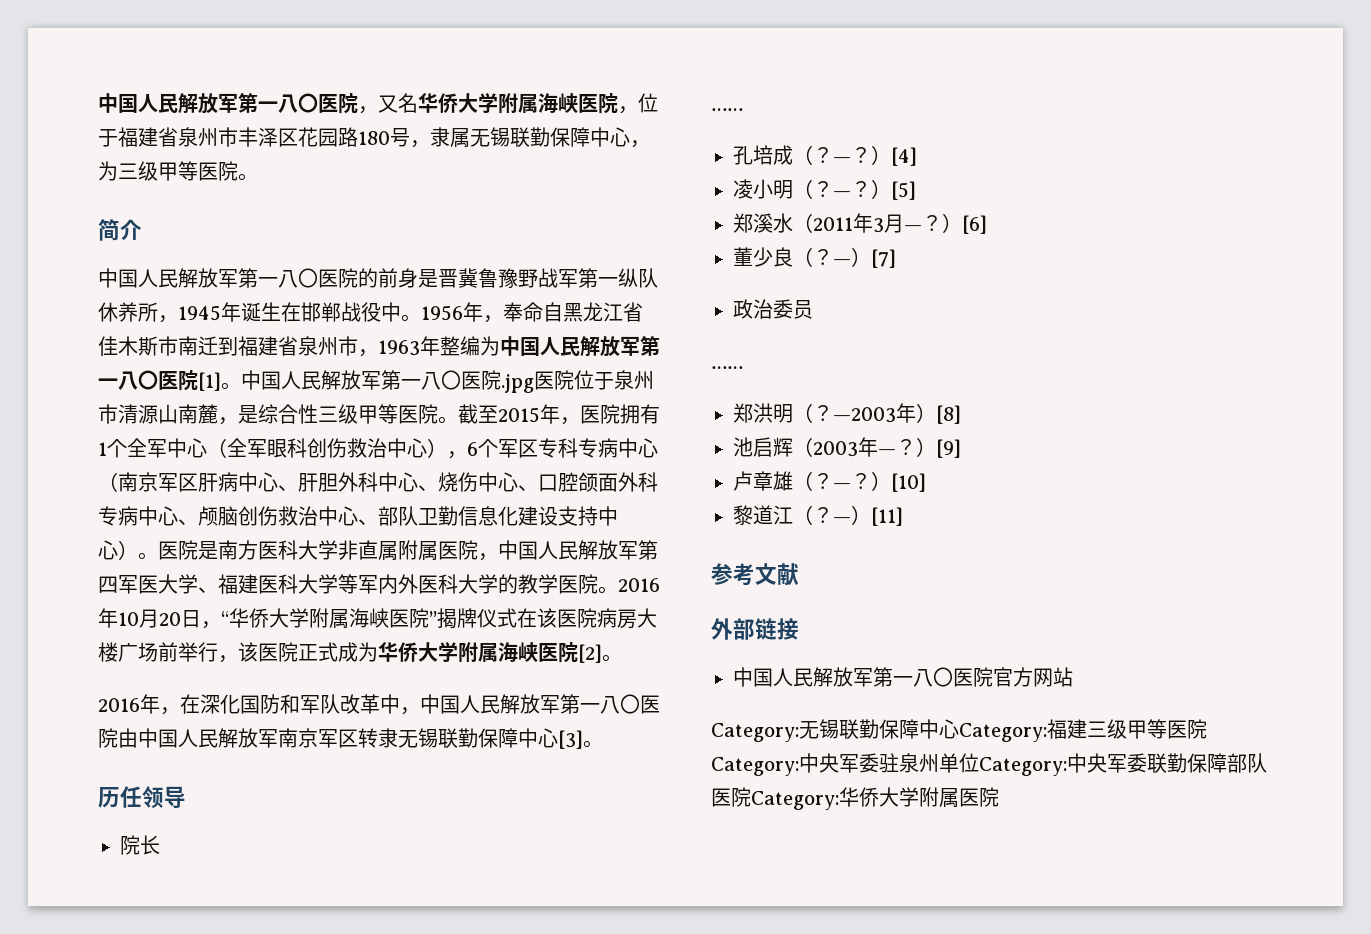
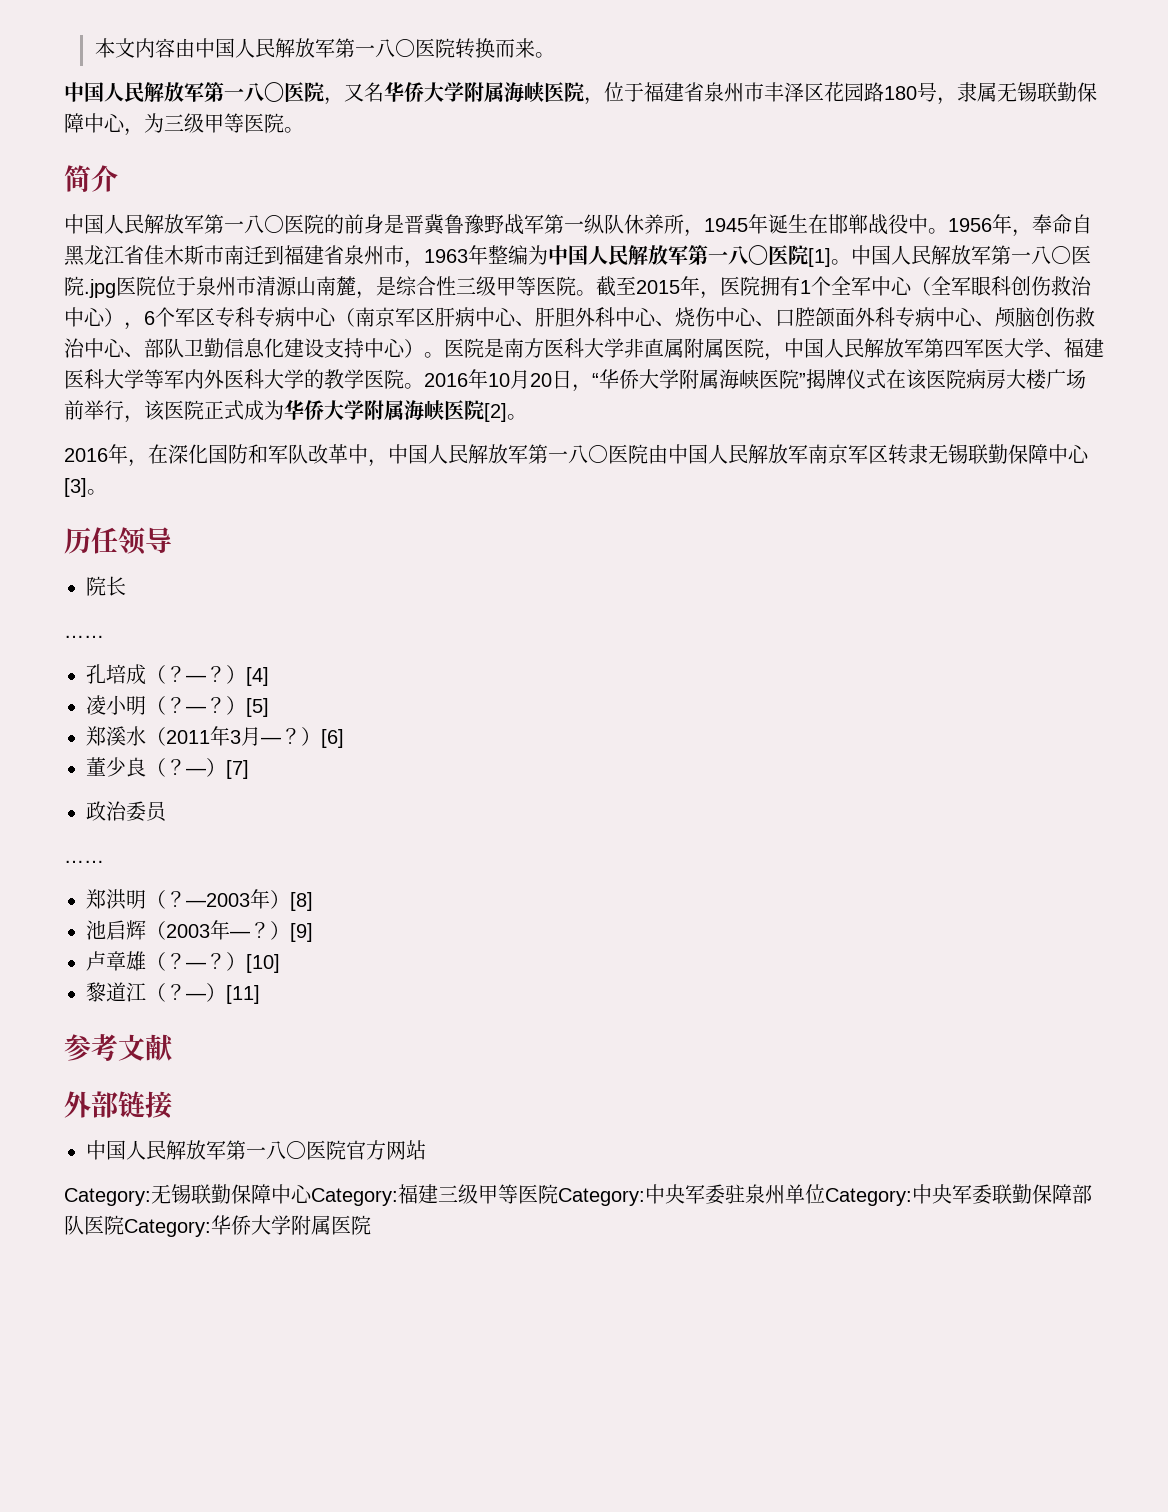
(98, 103) none -> [94,38,555,59] 本文内容由中国人民解放军第一八〇医院转换而来。 //

